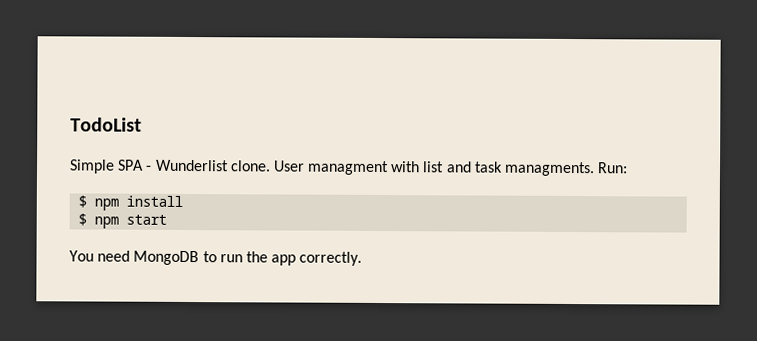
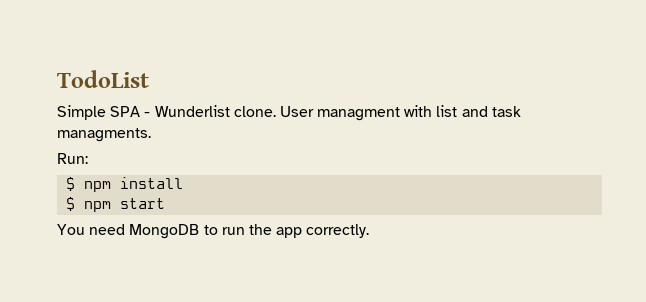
(596, 169) none -> (151, 135) //

